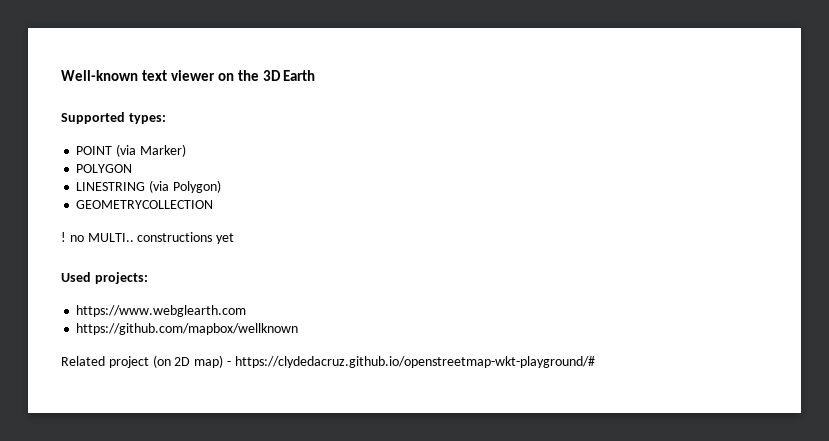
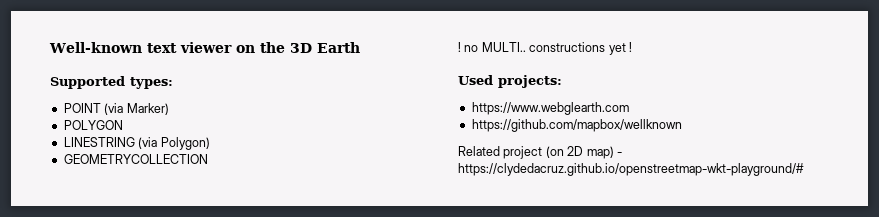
(235, 238) none -> [628,42,632,52] !

